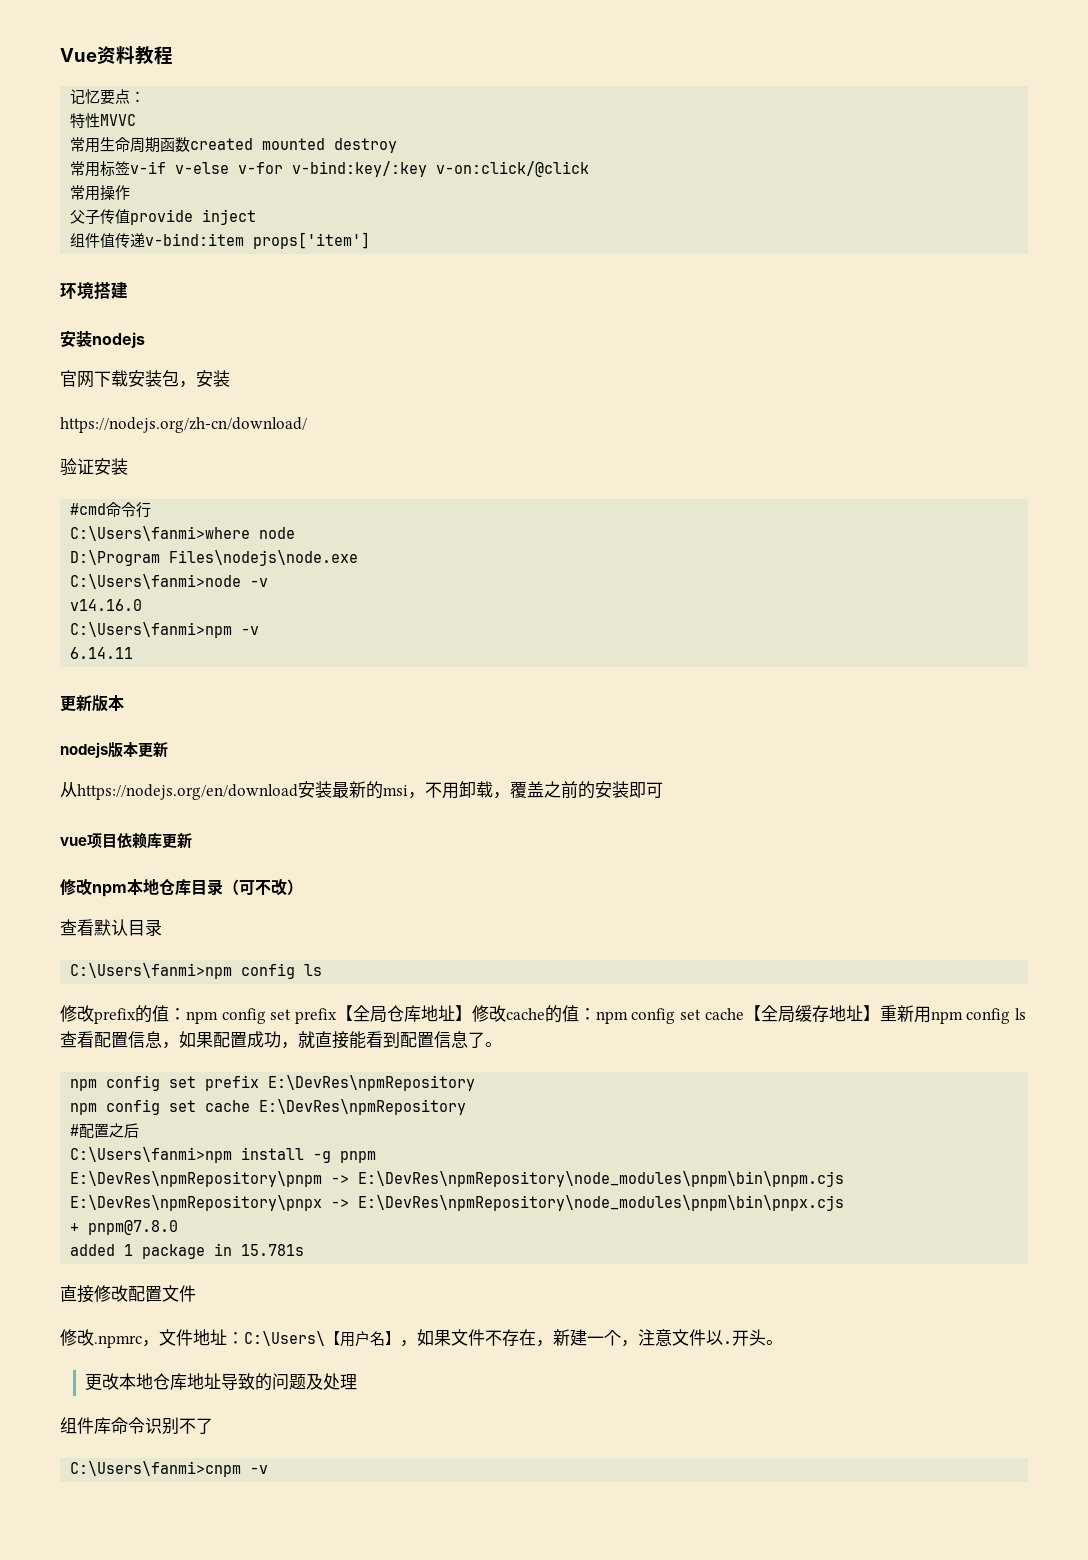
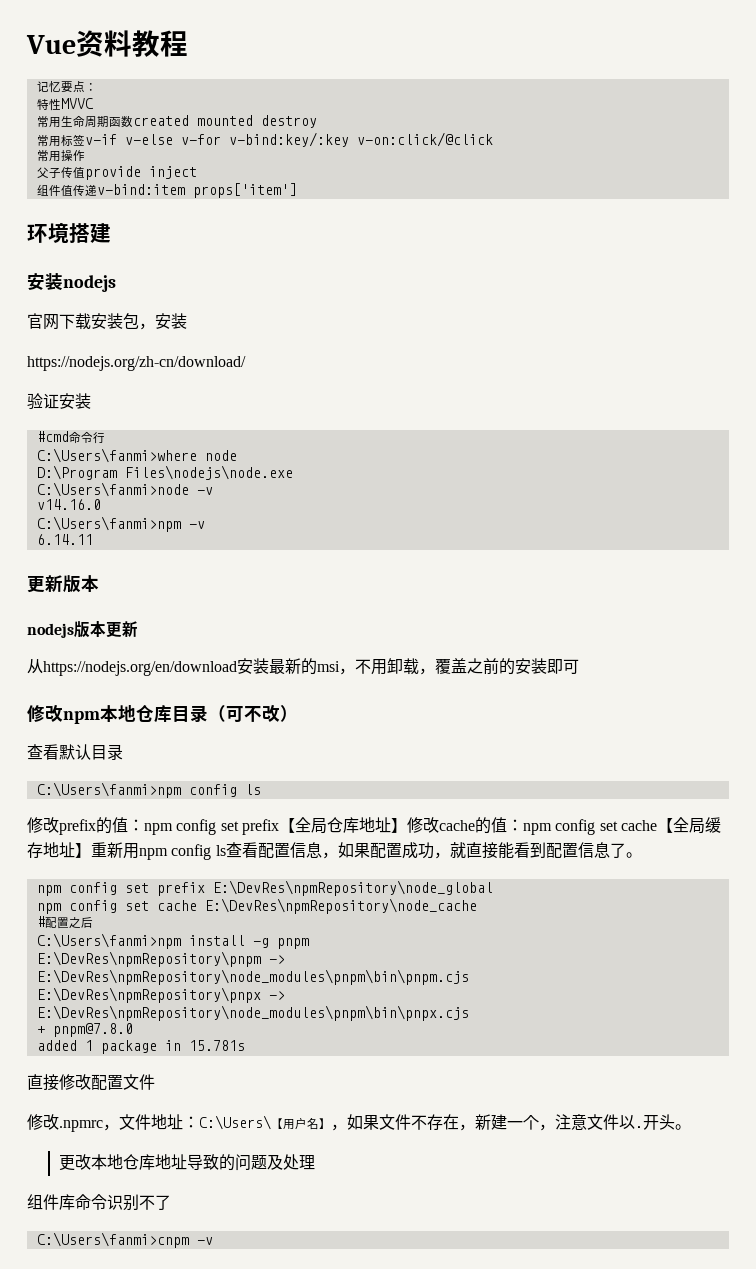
[60,832,192,849] // vue项目依赖库更新 -> (579, 666) none
[268,1075,476,1091] [70,1099,467,1115] E:\DevRes\npmRepository // npm config set cache E:\DevRes\npmRepository -> [212,880,493,896] [36,898,477,914] E:\DevRes\npmRepository\node_global // npm config set cache E:\DevRes\npmRepository\node_cache

